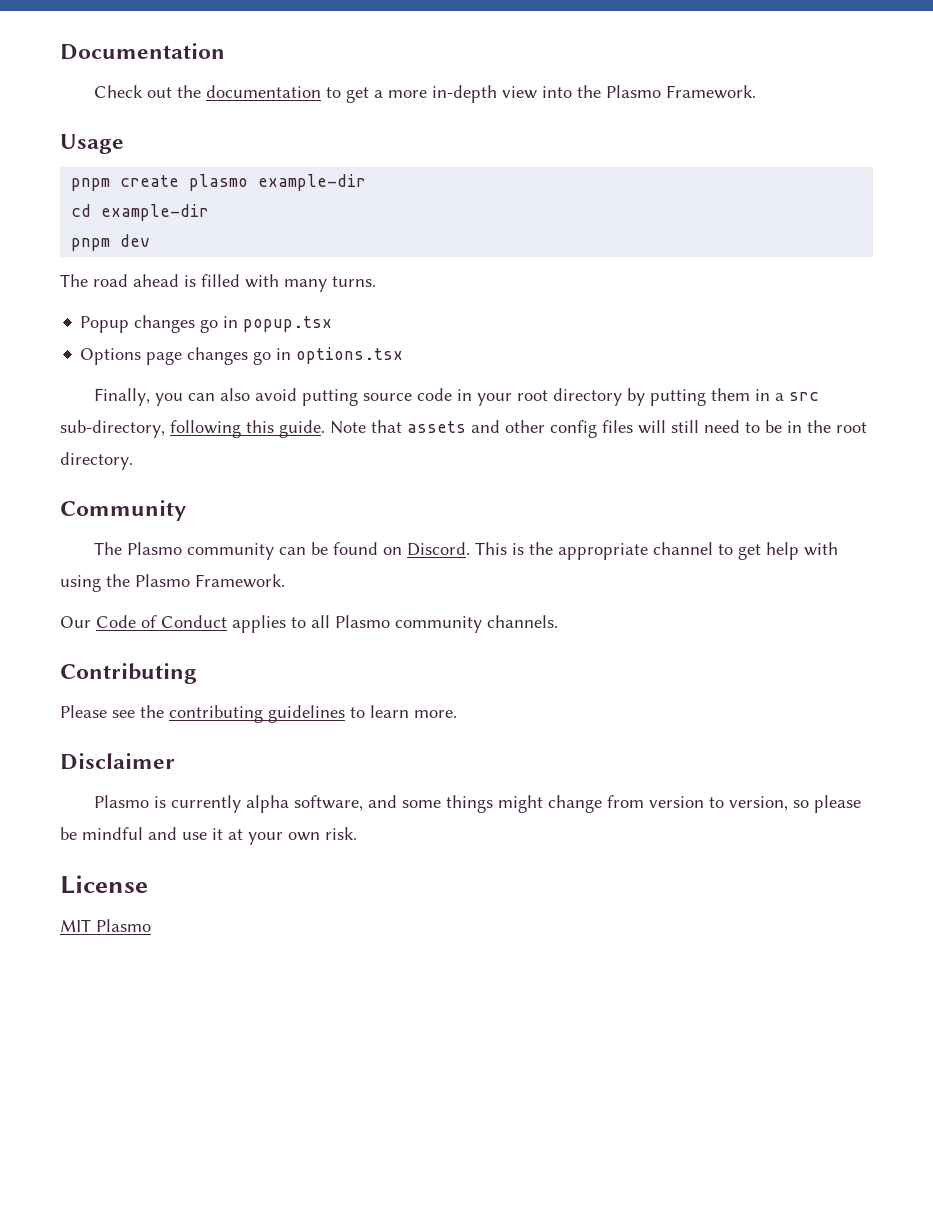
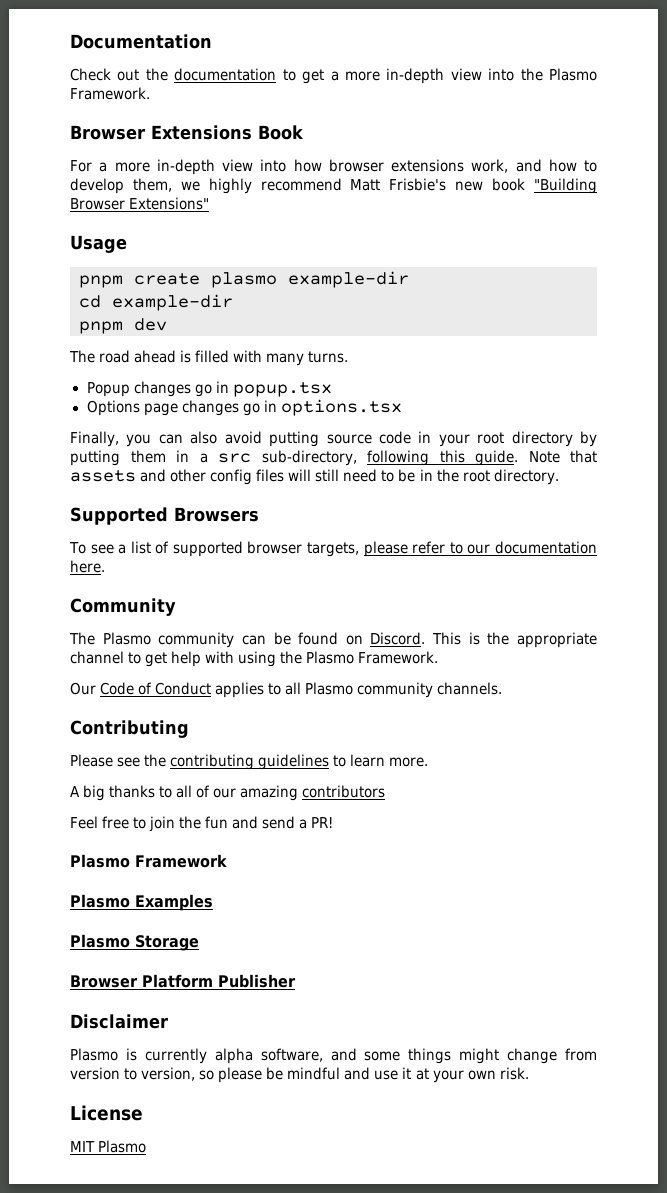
(757, 92) none -> [70,125,304,140] [70,159,597,175] [70,178,597,194] [70,197,210,210] // Browser Extensions Book // For a more in-depth view into how browser extensions work, and how to develop them, we highly recommend Matt Frisbie's new book "Building Browser Extensions"
(133, 461) none -> [70,507,259,525] [69,541,597,557] [70,560,105,573] // Supported Browsers // To see a list of supported browser targets, please refer to our documentation here.
(457, 714) none -> [70,785,386,801] [70,816,334,832] [70,854,227,868] [70,894,213,911] [70,934,199,951] [70,974,296,988] // A big thanks to all of our amazing contributors // Feel free to join the fun and send a PR! // Plasmo Framework // Plasmo Examples // Plasmo Storage // Browser Platform Publisher

